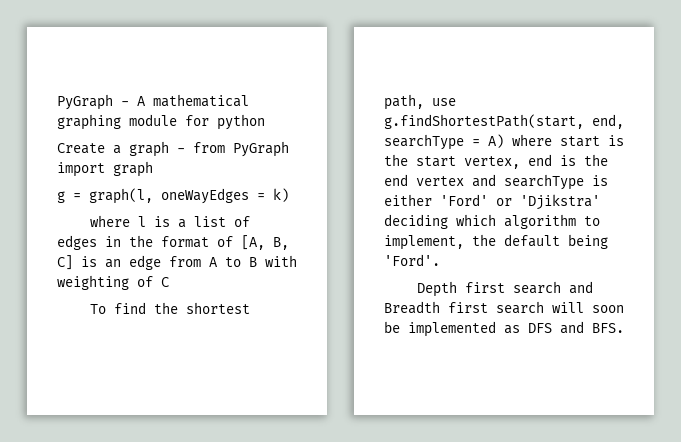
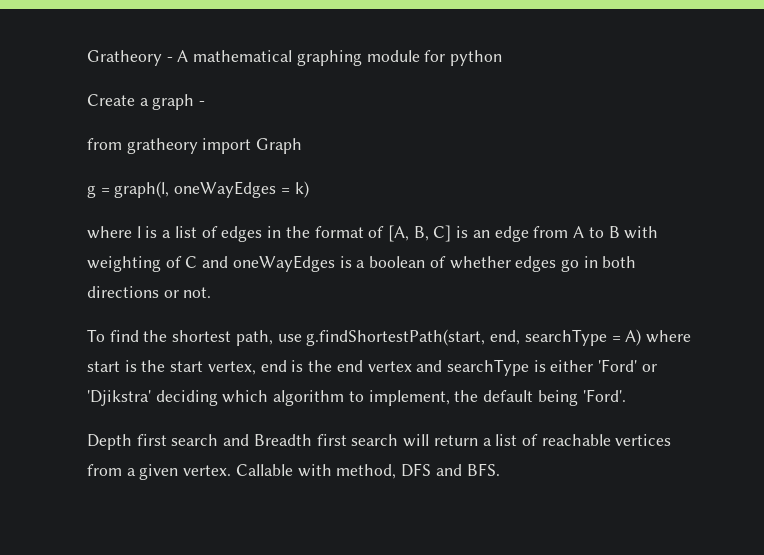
[57,94,113,110] PyGraph -> [87,50,162,66] Gratheory
[193,141,289,157] [57,161,153,177] from PyGraph import graph -> [87,138,303,154] // from gratheory import Graph
(169, 282) none -> [202,255,637,272] [87,286,212,298] and oneWayEdges is a boolean of whether edges go in both directions or not.
[592,305,624,313] [384,321,520,337] soon be implemented as -> [433,434,672,446] [87,464,397,480] return a list of reachable vertices from a given vertex. Callable with method,

